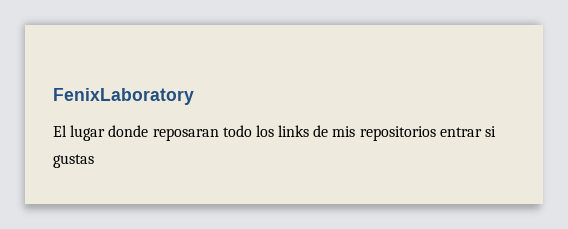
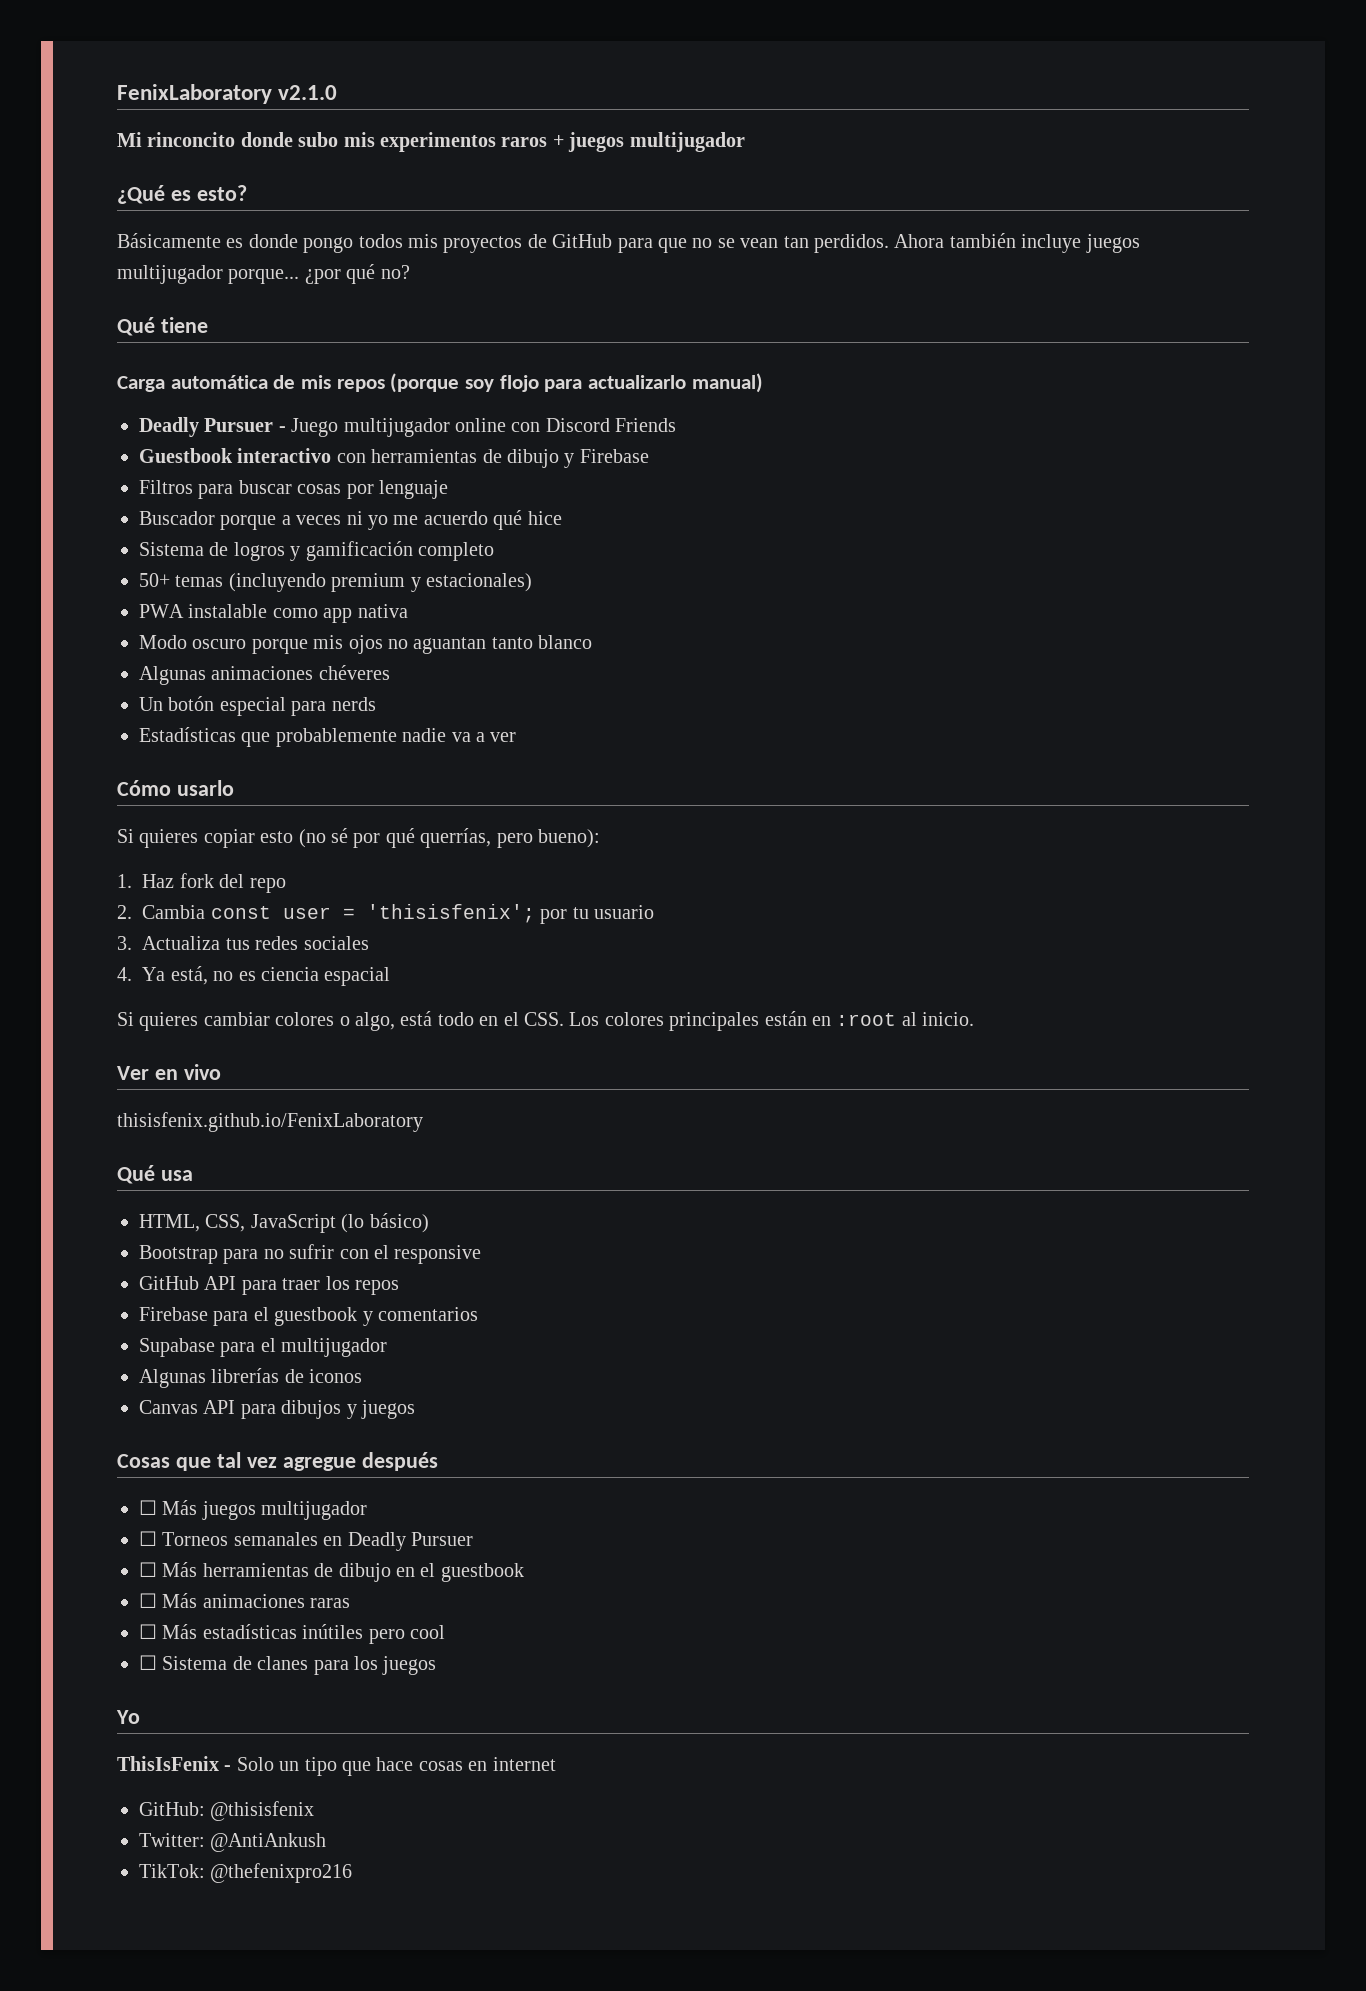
[53,125,497,141] [53,154,94,168] // El lugar donde reposaran todo los links de mis repositorios entrar si gustas -> [278,85,338,100] [117,132,745,152] [117,185,247,204] [117,233,1140,253] [117,264,410,284] [117,317,208,336] [117,373,763,393] [139,417,677,437] [139,448,649,468] [139,480,448,499] [139,510,562,530] [139,541,494,561] [139,573,532,592] [139,604,408,623] [139,635,593,654] [139,665,390,685] [139,696,376,716] [139,727,517,747] [117,780,234,796] [117,828,600,848] [117,873,286,893] [117,904,654,924] [117,936,369,950] [117,966,391,986] [117,1011,975,1031] [117,1064,221,1080] [117,1112,423,1132] [117,1165,193,1184] [139,1213,429,1233] [139,1244,482,1264] [139,1276,399,1295] [139,1307,478,1326] [139,1338,388,1357] [139,1368,363,1388] [139,1400,415,1419] [117,1452,438,1471] [139,1500,368,1520] [139,1531,473,1551] [139,1562,524,1582] [139,1593,351,1608] [139,1624,445,1644] [139,1655,437,1675] [116,1710,140,1724] [117,1756,556,1776] [139,1801,315,1821] [139,1833,327,1852] [139,1863,353,1883] v2.1.0 // Mi rinconcito donde subo mis experimentos raros + juegos multijugador // ¿Qué es esto? // Básicamente es donde pongo todos mis proyectos de GitHub para que no se vean tan perdidos. Ahora también incluye juegos multijugador porque... ¿por qué no? // Qué tiene // Carga automática de mis repos (porque soy flojo para actualizarlo manual) // Deadly Pursuer - Juego multijugador online con Discord Friends // Guestbook interactivo con herramientas de dibujo y Firebase // Filtros para buscar cosas por lenguaje // Buscador porque a veces ni yo me acuerdo qué hice // Sistema de logros y gamificación completo // 50+ temas (incluyendo premium y estacionales) // PWA instalable como app nativa // Modo oscuro porque mis ojos no aguantan tanto blanco // Algunas animaciones chéveres // Un botón especial para nerds // Estadísticas que probablemente nadie va a ver // Cómo usarlo // Si quieres copiar esto (no sé por qué querrías, pero bueno): // 1. Haz fork del repo // 2. Cambia const user = 'thisisfenix'; por tu usuario // 3. Actualiza tus redes sociales // 4. Ya está, no es ciencia espacial // Si quieres cambiar colores o algo, está todo en el CSS. Los colores principales están en :root al inicio. // Ver en vivo // thisisfenix.github.io/FenixLaboratory // Qué usa // HTML, CSS, JavaScript (lo básico) // Bootstrap para no sufrir con el responsive // GitHub API para traer los repos // Firebase para el guestbook y comentarios // Supabase para el multijugador // Algunas librerías de iconos // Canvas API para dibujos y juegos // Cosas que tal vez agregue después // ☐ Más juegos multijugador // ☐ Torneos semanales en Deadly Pursuer // ☐ Más herramientas de dibujo en el guestbook // ☐ Más animaciones raras // ☐ Más estadísticas inútiles pero cool // ☐ Sistema de clanes para los juegos // Yo // ThisIsFenix - Solo un tipo que hace cosas en internet // GitHub: @thisisfenix // Twitter: @AntiAnkush // TikTok: @thefenixpro216

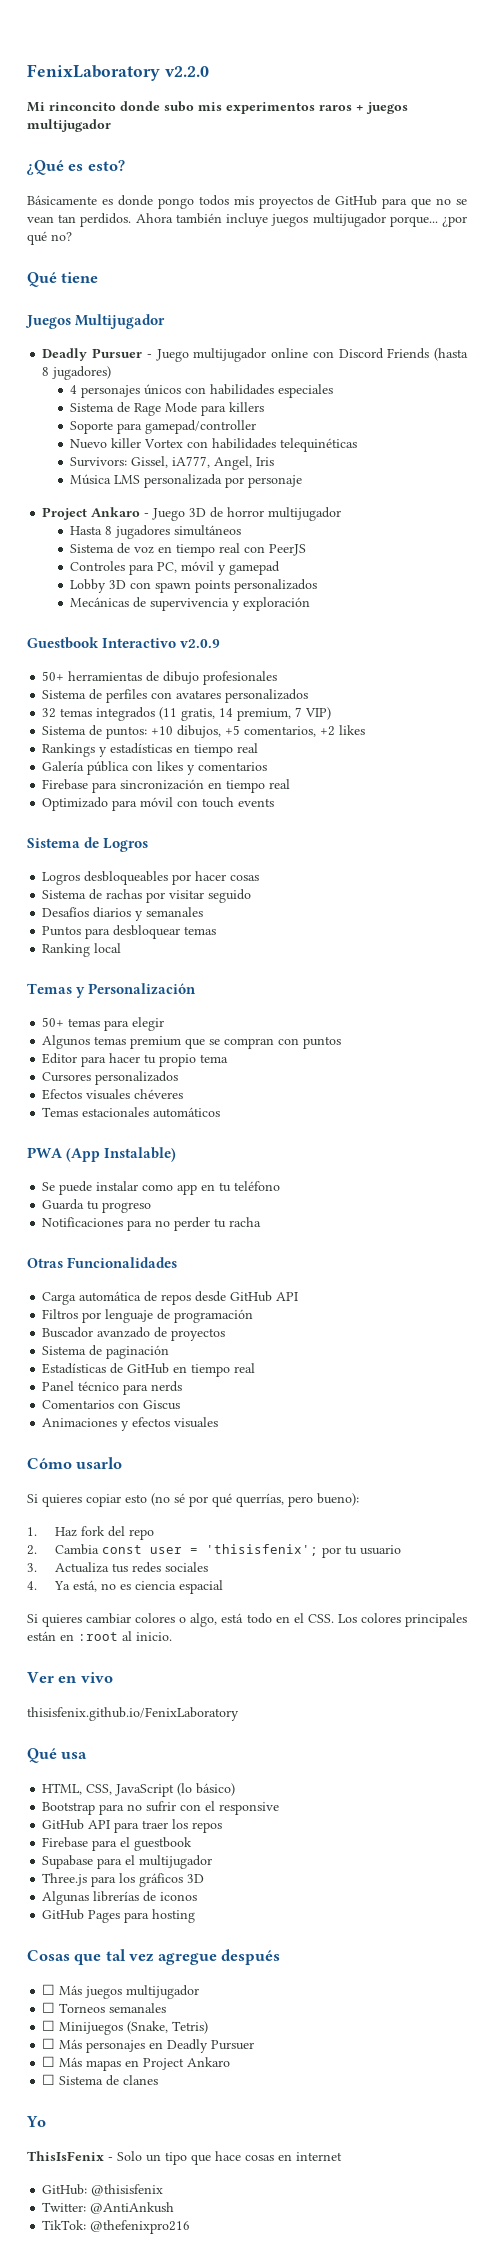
[278,85,338,100] v2.1.0 -> [164,66,209,77] v2.2.0
[117,373,763,393] Carga automática de mis repos (porque soy flojo para actualizarlo manual) -> [25,314,166,329] Juegos Multijugador
[139,448,649,468] [139,480,448,499] [139,510,562,530] [139,541,494,561] [139,573,532,592] [139,604,408,623] [139,635,593,654] [139,665,390,685] [139,696,376,716] [139,727,517,747] // Guestbook interactivo con herramientas de dibujo y Firebase // Filtros para buscar cosas por lenguaje // Buscador porque a veces ni yo me acuerdo qué hice // Sistema de logros y gamificación completo // 50+ temas (incluyendo premium y estacionales) // PWA instalable como app nativa // Modo oscuro porque mis ojos no aguantan tanto blanco // Algunas animaciones chéveres // Un botón especial para nerds // Estadísticas que probablemente nadie va a ver -> [434,348,469,361] [42,366,112,380] [70,384,334,398] [70,402,265,416] [70,420,257,434] [70,438,358,452] [70,456,275,470] [70,474,303,488] [42,507,342,521] [70,525,242,539] [70,543,307,557] [70,561,281,575] [70,579,318,593] [70,597,311,611] [27,637,221,649] [42,671,278,685] [42,689,309,703] [42,707,332,721] [42,725,366,739] [42,743,259,757] [42,761,268,775] [42,779,291,793] [42,797,275,811] [27,837,149,852] [42,871,260,885] [42,889,252,903] [42,907,204,921] [42,925,217,939] [42,943,122,957] [27,983,197,998] [42,1017,165,1031] [42,1035,342,1049] [42,1053,229,1067] [42,1071,179,1085] [42,1089,184,1100] [42,1107,221,1118] [27,1147,177,1162] [42,1181,281,1195] [42,1199,152,1213] [42,1217,262,1231] [27,1257,178,1268] [42,1291,299,1305] [42,1309,254,1323] [42,1327,226,1341] [42,1345,170,1359] [42,1363,256,1377] [42,1381,183,1395] [42,1400,181,1410] [42,1417,219,1431] (hasta 8 jugadores) // 4 personajes únicos con habilidades especiales // Sistema de Rage Mode para killers // Soporte para gamepad/controller // Nuevo killer Vortex con habilidades telequinéticas // Survivors: Gissel, iA777, Angel, Iris // Música LMS personalizada por personaje // Project Ankaro - Juego 3D de horror multijugador // Hasta 8 jugadores simultáneos // Sistema de voz en tiempo real con PeerJS // Controles para PC, móvil y gamepad // Lobby 3D con spawn points personalizados // Mecánicas de supervivencia y exploración // Guestbook Interactivo v2.0.9 // 50+ herramientas de dibujo profesionales // Sistema de perfiles con avatares personalizados // 32 temas integrados (11 gratis, 14 premium, 7 VIP) // Sistema de puntos: +10 dibujos, +5 comentarios, +2 likes // Rankings y estadísticas en tiempo real // Galería pública con likes y comentarios // Firebase para sincronización en tiempo real // Optimizado para móvil con touch events // Sistema de Logros // Logros desbloqueables por hacer cosas // Sistema de rachas por visitar seguido // Desafíos diarios y semanales // Puntos para desbloquear temas // Ranking local // Temas y Personalización // 50+ temas para elegir // Algunos temas premium que se compran con puntos // Editor para hacer tu propio tema // Cursores personalizados // Efectos visuales chéveres // Temas estacionales automáticos // PWA (App Instalable) // Se puede instalar como app en tu teléfono // Guarda tu progreso // Notificaciones para no perder tu racha // Otras Funcionalidades // Carga automática de repos desde GitHub API // Filtros por lenguaje de programación // Buscador avanzado de proyectos // Sistema de paginación // Estadísticas de GitHub en tiempo real // Panel técnico para nerds // Comentarios con Giscus // Animaciones y efectos visuales
[362,1307,478,1326] y comentarios -> (193, 1844) none
(388, 1347) none -> [42,1873,205,1887] // Three.js para los gráficos 3D
[139,1400,415,1419] Canvas API para dibujos y juegos -> [42,1909,196,1923] GitHub Pages para hosting
(318, 1539) none -> [42,2020,209,2035] [42,2038,146,2053] // ☐ Minijuegos (Snake, Tetris) // ☐ Más personajes
[202,1563,524,1582] [139,1593,351,1608] [139,1624,445,1644] herramientas de dibujo en el guestbook // ☐ Más animaciones raras // ☐ Más estadísticas inútiles pero cool -> [86,2057,231,2071] mapas en Project Ankaro
[313,1656,437,1675] para los juegos -> (159, 2080) none

